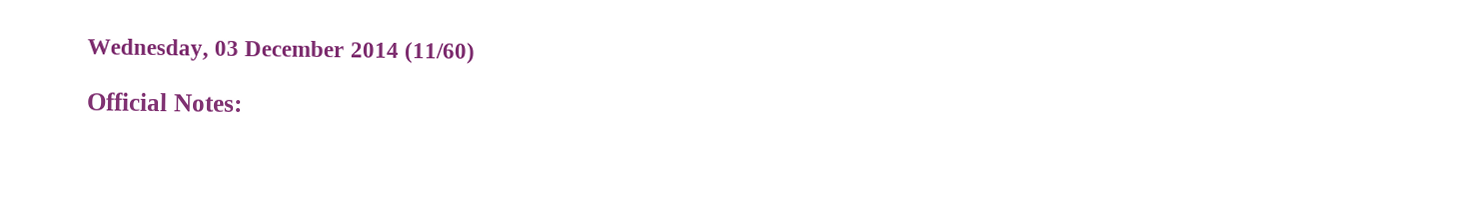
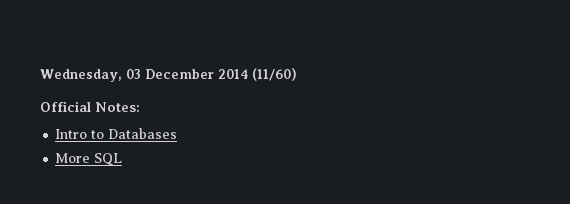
(243, 103) none -> [55,128,178,139] [55,153,123,166] // Intro to Databases // More SQL

